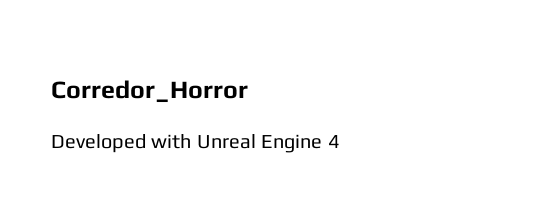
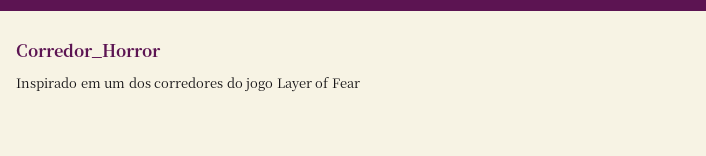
[51,134,340,153] Developed with Unreal Engine 4 -> [16,77,360,92] Inspirado em um dos corredores do jogo Layer of Fear

